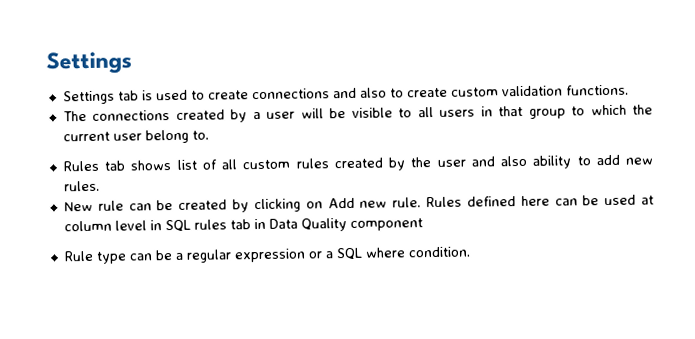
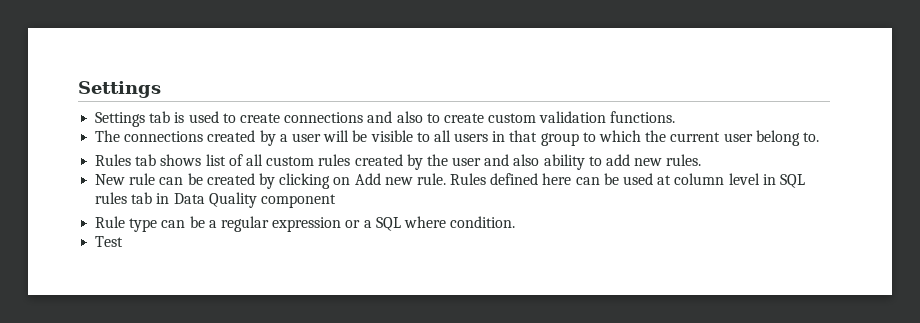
(471, 252) none -> [95,236,124,247] // Test

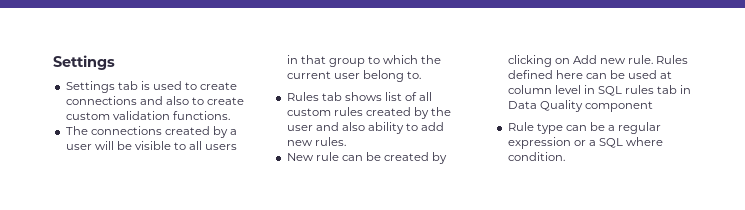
[95,236,124,247] // Test -> (565, 156) none

